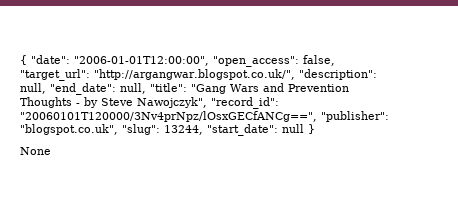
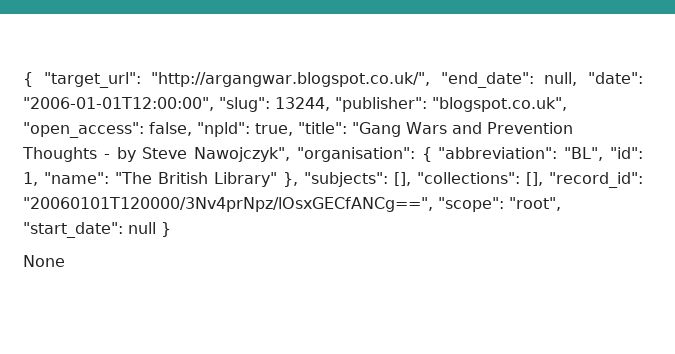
[20,55,335,67] [20,69,377,81] [20,83,146,95] { "date": "2006-01-01T12:00:00", "open_access": false, "target_url": "http://argangwar.blogspot.co.uk/", "description": null, "end_date": null, -> [23,72,643,88] [23,97,567,112] [23,122,293,138] { "target_url": "http://argangwar.blogspot.co.uk/", "end_date": null, "date": "2006-01-01T12:00:00", "slug": 13244, "publisher": "blogspot.co.uk", "open_access": false, "npld": true,
[211,97,279,109] [20,111,389,122] [20,124,203,135] "record_id": "20060101T120000/3Nv4prNpz/lOsxGECfANCg==", "publisher": "blogspot.co.uk", "slug": 13244, -> [296,147,643,162] [23,172,643,188] [23,197,561,212] "organisation": { "abbreviation": "BL", "id": 1, "name": "The British Library" }, "subjects": [], "collections": [], "record_id": "20060101T120000/3Nv4prNpz/lOsxGECfANCg==", "scope": "root",

